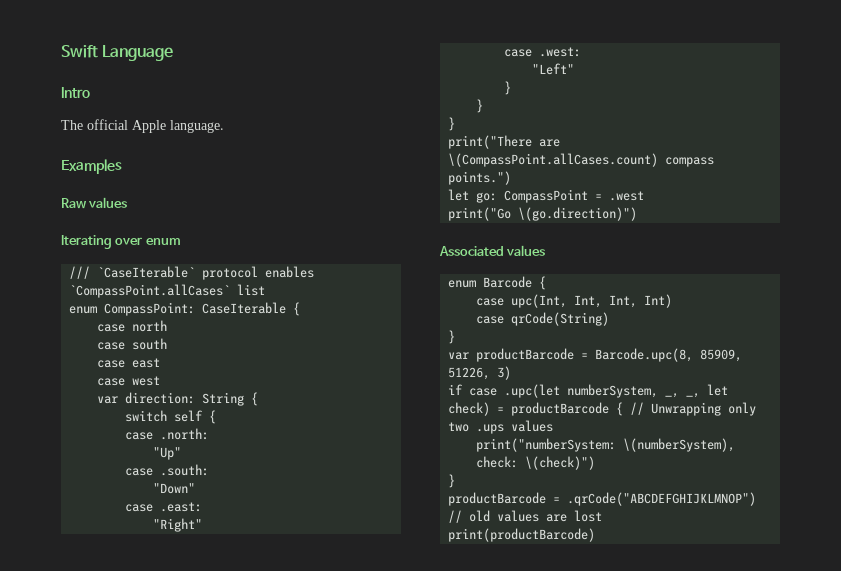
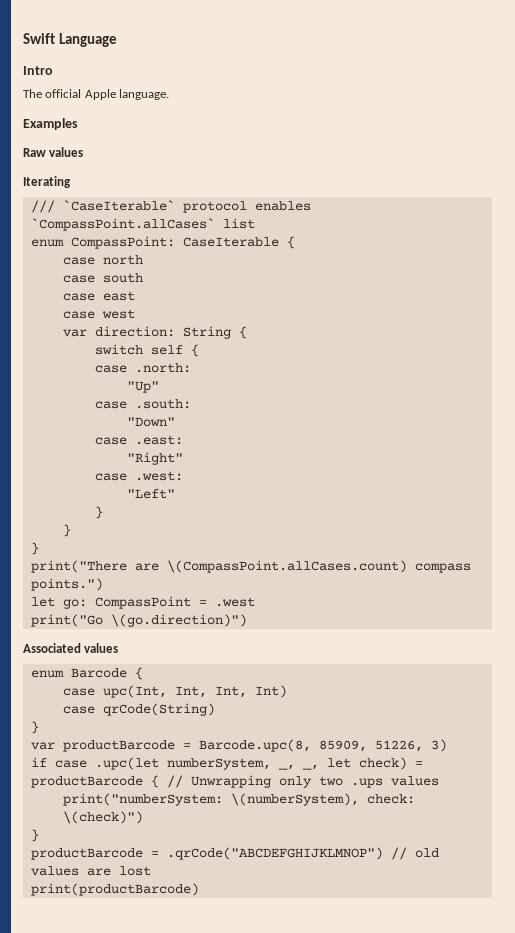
[115,237,181,245] over enum -> (71, 182) none

